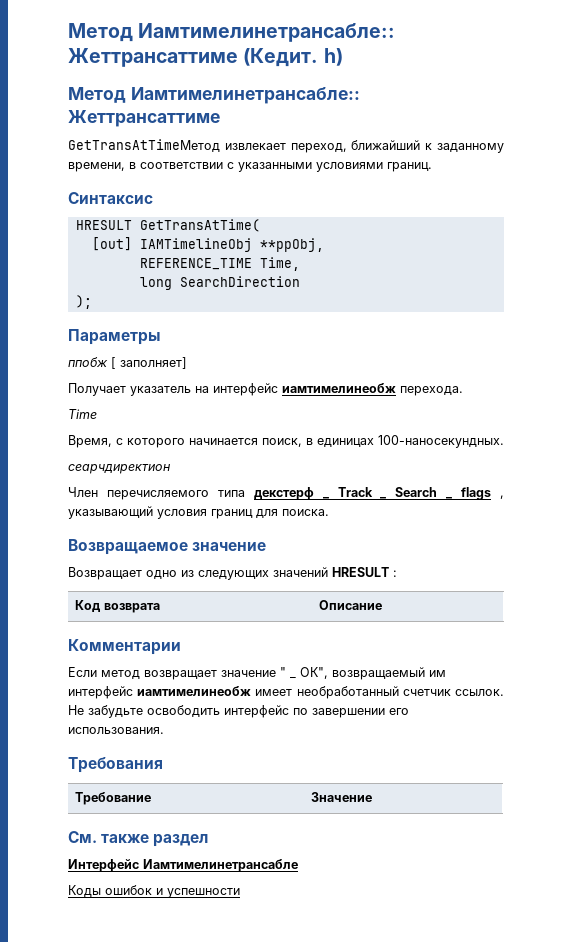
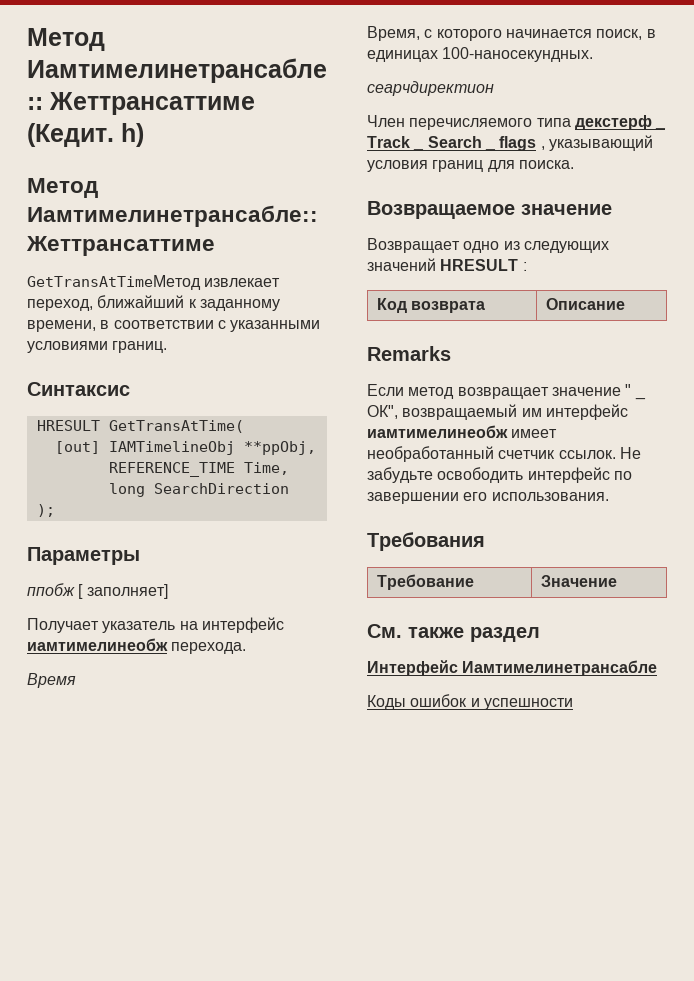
[68,409,97,419] Time -> [27,673,76,688] Время
[68,639,181,655] Комментарии -> [367,346,451,361] Remarks

